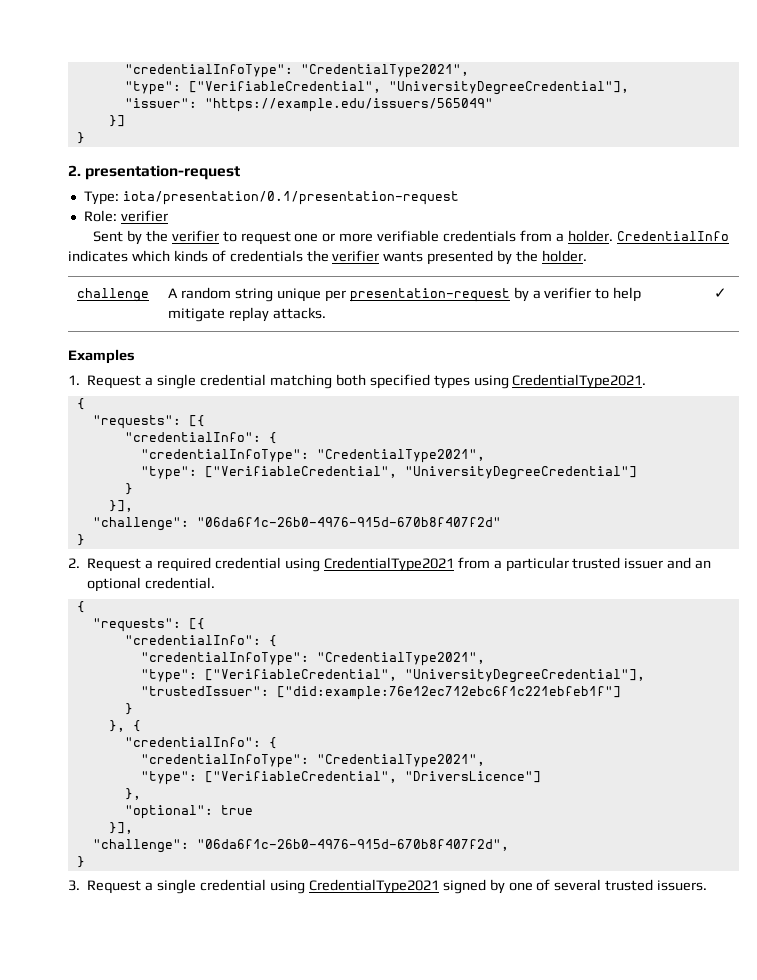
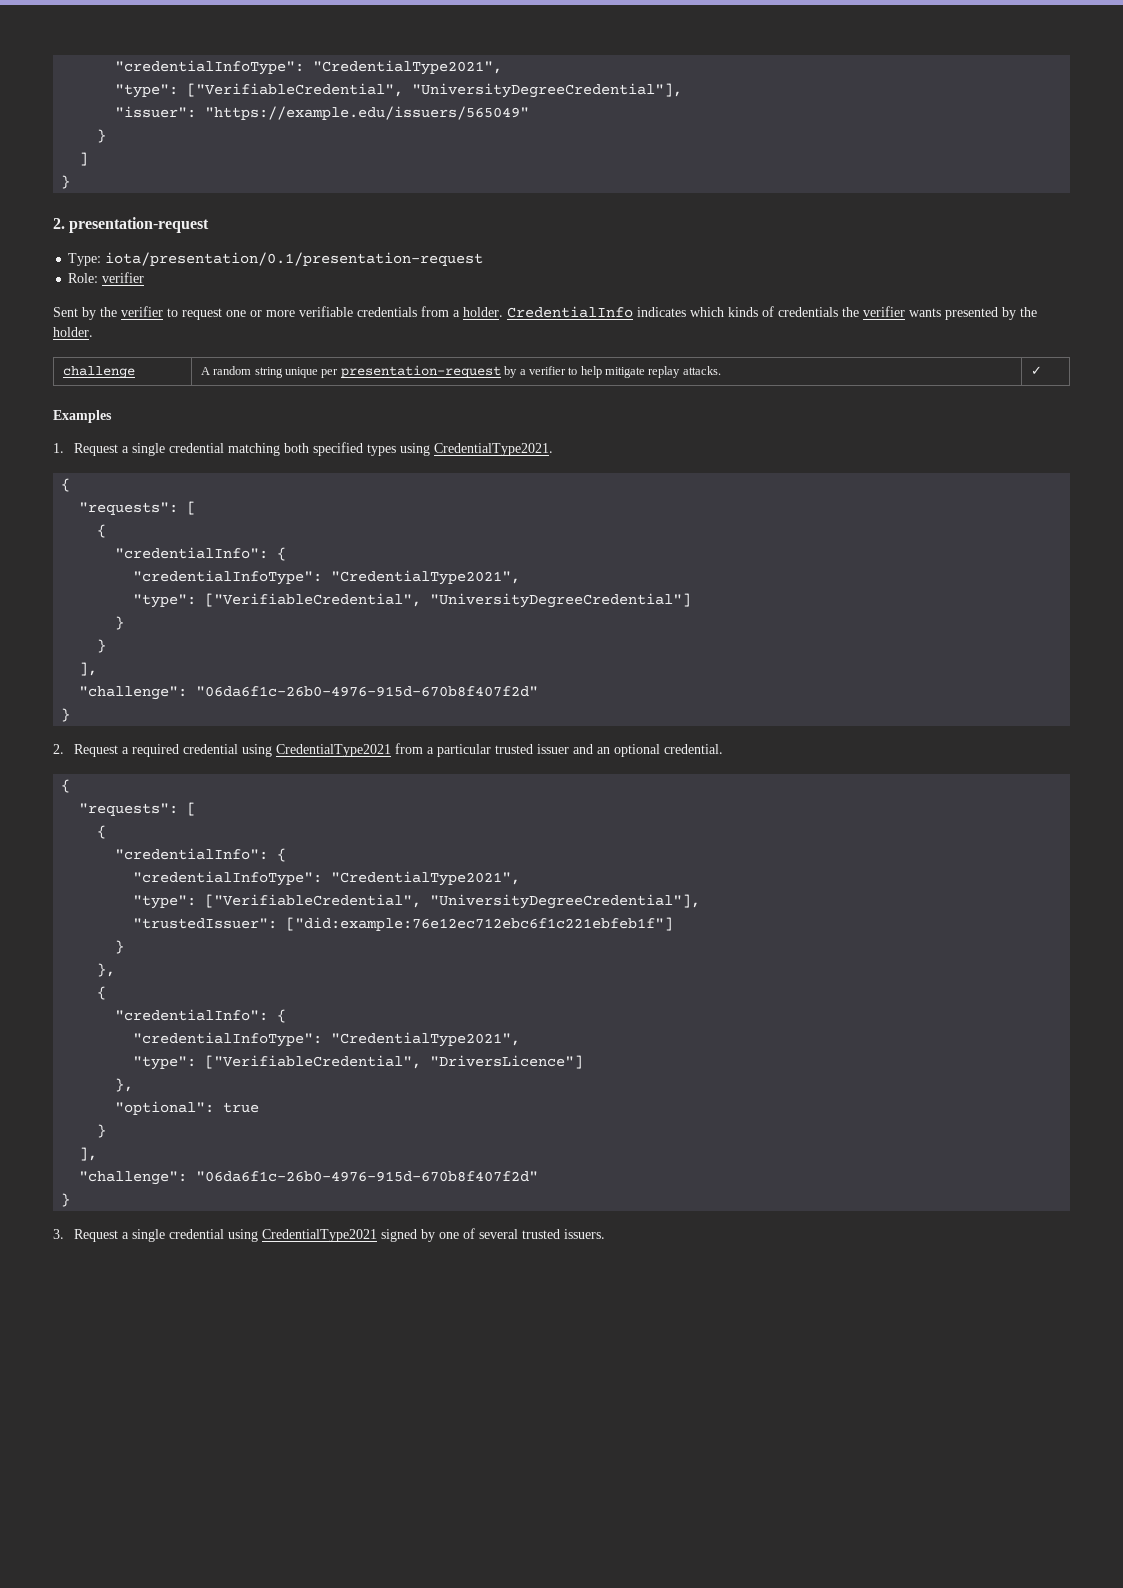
[108,115,125,127] }] -> [97,129,107,143] [79,152,89,166] } // ]
[188,415,205,427] [{ -> [187,501,197,515] [97,524,107,538] [ // {
[108,500,133,512] }], -> [97,639,107,653] [79,662,98,676] } // ],
[188,618,205,630] [{ -> [187,802,197,816] [97,825,107,839] [ // {
(125, 726) none -> (116, 970) //
[108,822,133,834] [92,839,509,853] }], // "challenge": "06da6f1c-26b0-4976-915d-670b8f407f2d", -> [97,1124,107,1138] [79,1147,98,1161] [79,1171,539,1185] } // ], // "challenge": "06da6f1c-26b0-4976-915d-670b8f407f2d"

